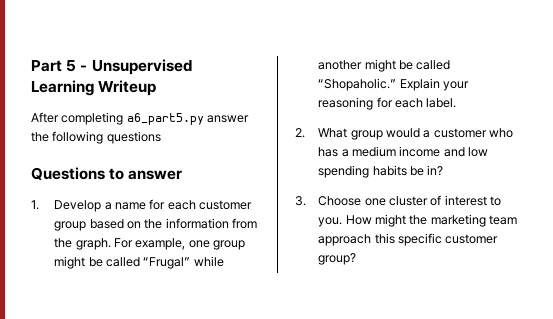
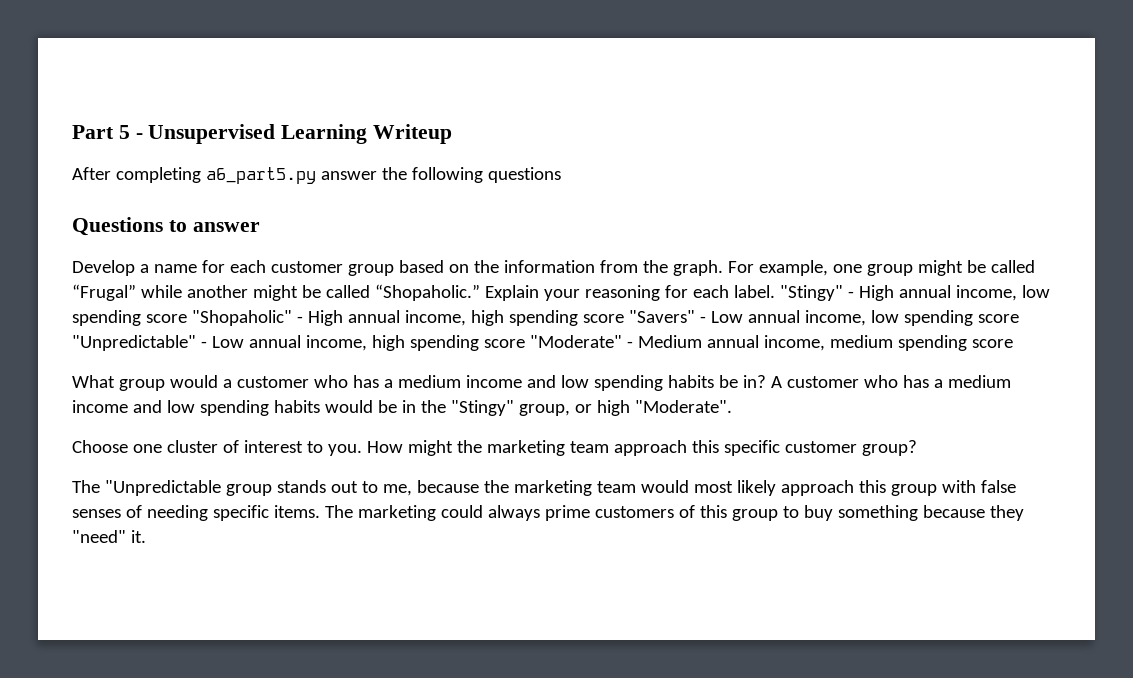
[31,200,39,210] 1. -> (260, 227) none
[295,128,305,138] // 2. -> [779,285,1050,301] [72,310,1019,326] [72,335,1013,351] "Stingy" - High annual income, low spending score "Shopaholic" - High annual income, high spending score "Savers" - Low annual income, low spending score "Unpredictable" - Low annual income, high spending score "Moderate" - Medium annual income, medium spending score //
[295,196,306,206] // 3. -> [770,375,1011,388] [72,400,732,416] A customer who has a medium income and low spending habits would be in the "Stingy" group, or high "Moderate". //
(357, 259) none -> [72,480,1016,496] [72,505,1024,521] [72,530,146,543] // The "Unpredictable group stands out to me, because the marketing team would most likely approach this group with false senses of needing specific items. The marketing could always prime customers of this group to buy something because they "need" it.

